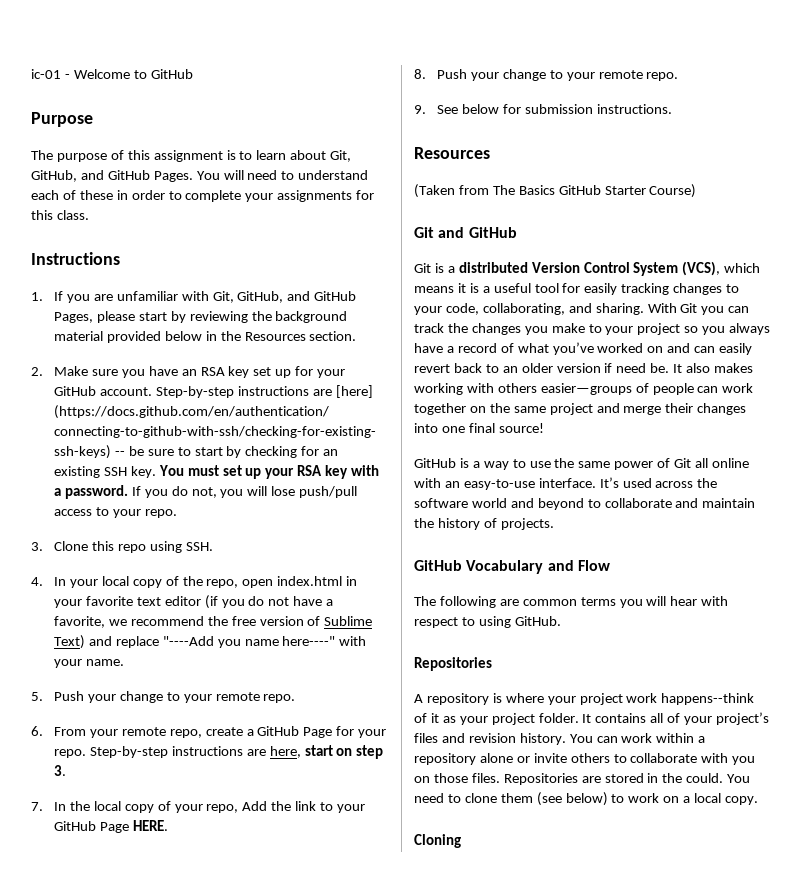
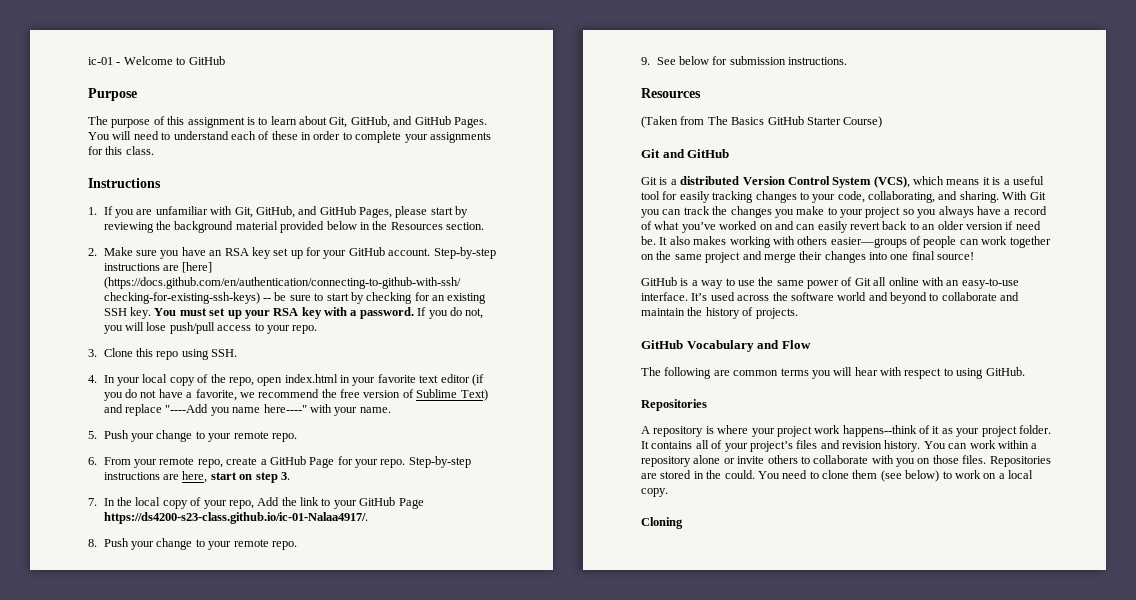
[132,820,168,831] HERE. -> [103,512,368,524] https://ds4200-s23-class.github.io/ic-01-Nalaa4917/.

